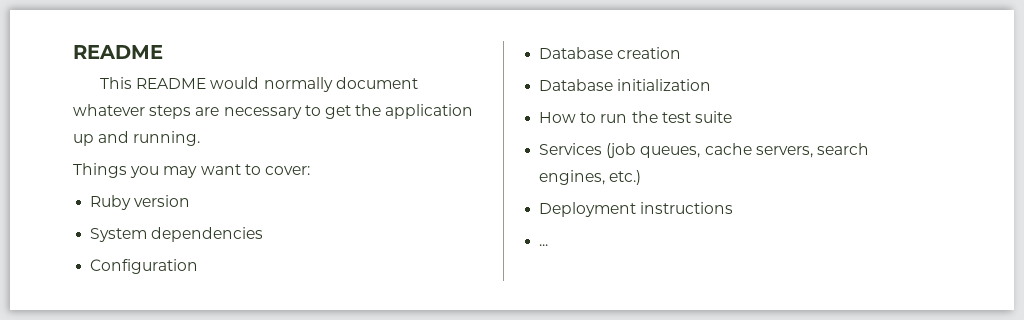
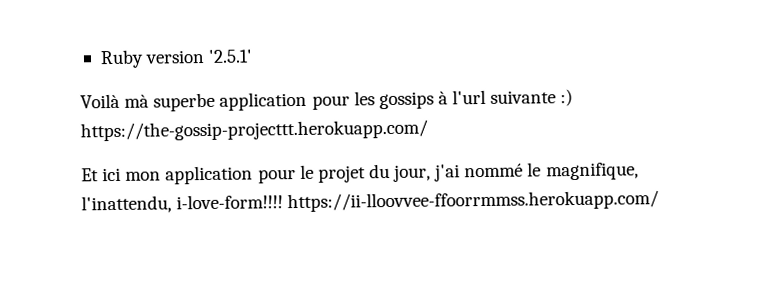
[73,45,163,59] [99,77,418,92] [73,104,474,119] [73,131,201,146] [73,163,310,178] [90,195,191,210] [90,227,264,242] [90,259,199,274] [539,47,682,59] [539,79,712,91] [539,111,732,123] [539,143,869,158] [539,170,642,185] [539,202,734,217] [539,244,549,246] README // This README would normally document whatever steps are necessary to get the application up and running. // Things you may want to cover: // Ruby version // System dependencies // Configuration // Database creation // Database initialization // How to run the test suite // Services (job queues, cache servers, search engines, etc.) // Deployment instructions // ... -> [99,49,254,69] [80,89,574,112] [80,119,428,142] [81,162,639,185] [81,190,660,214] Ruby version '2.5.1' // Voilà mà superbe application pour les gossips à l'url suivante :) https://the-gossip-projecttt.herokuapp.com/ // Et ici mon application pour le projet du jour, j'ai nommé le magnifique, l'inattendu, i-love-form!!!! https://ii-lloovvee-ffoorrmmss.herokuapp.com/

